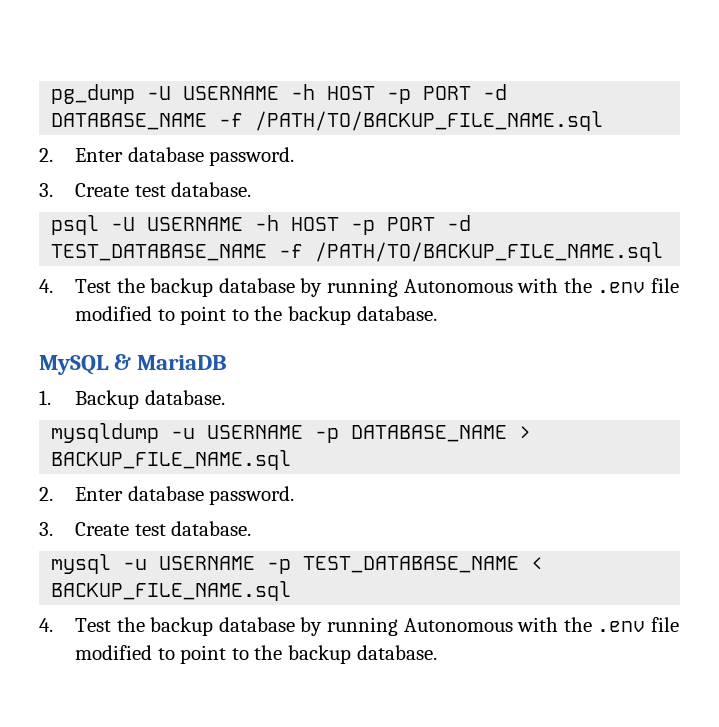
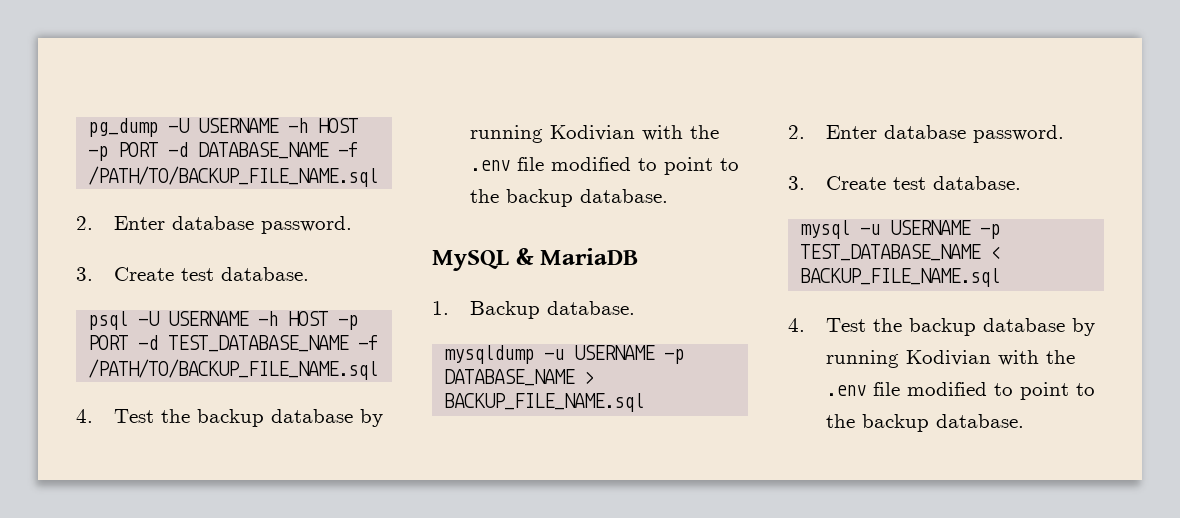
[403,279,513,293] Autonomous -> [549,125,635,141] Kodivian
[403,618,513,632] Autonomous -> [905,350,991,366] Kodivian

